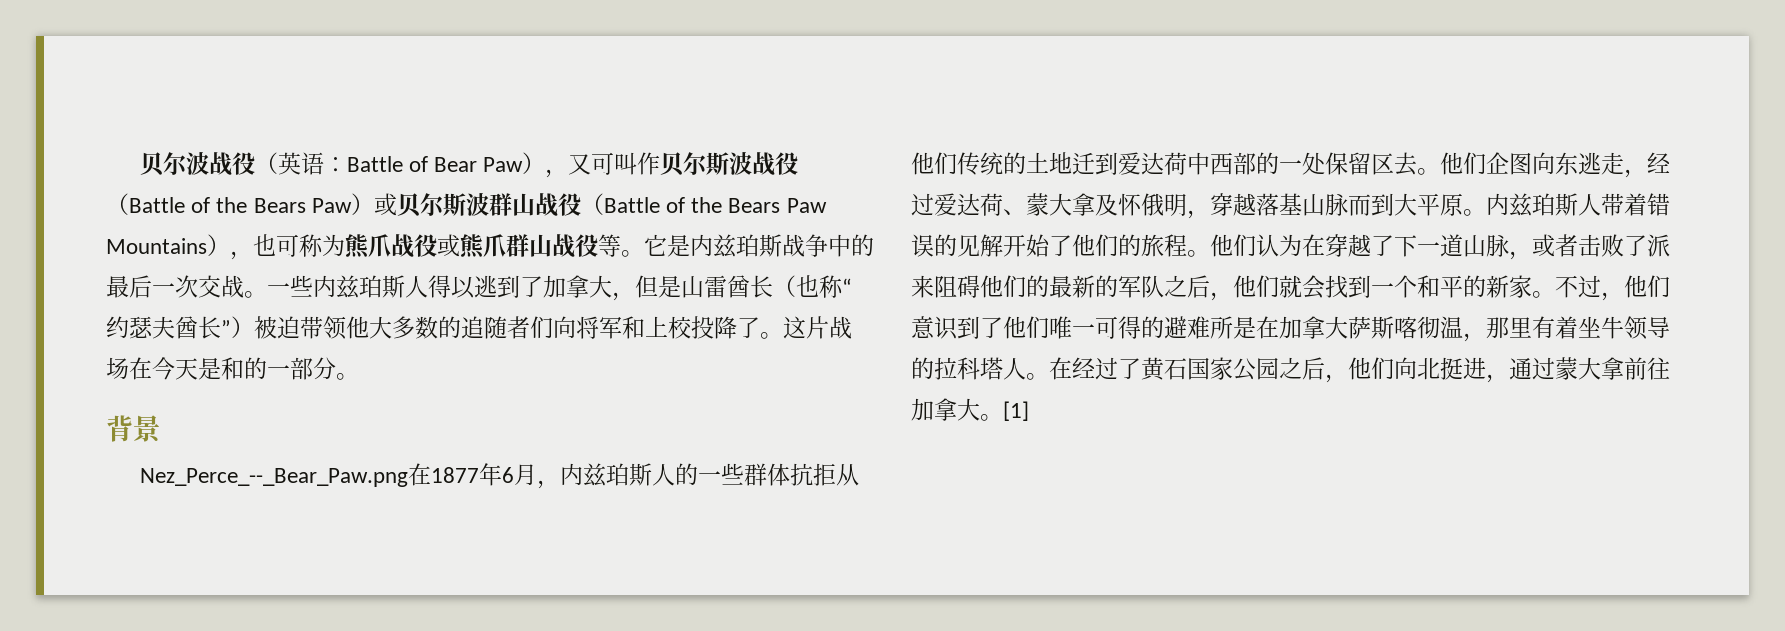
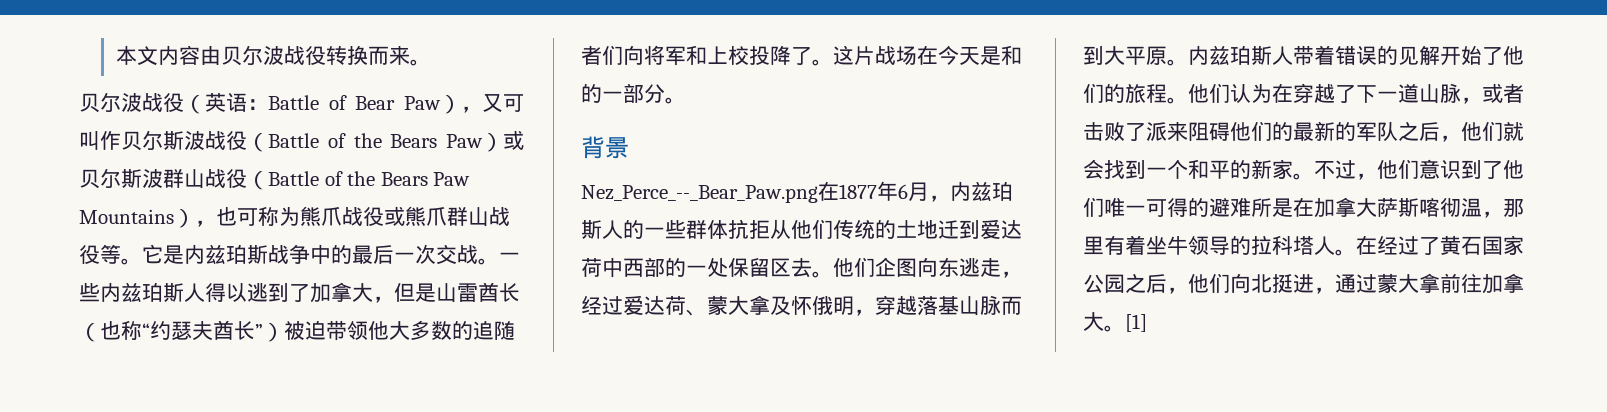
(139, 164) none -> [115,45,431,66] 本文内容由贝尔波战役转换而来。 //

